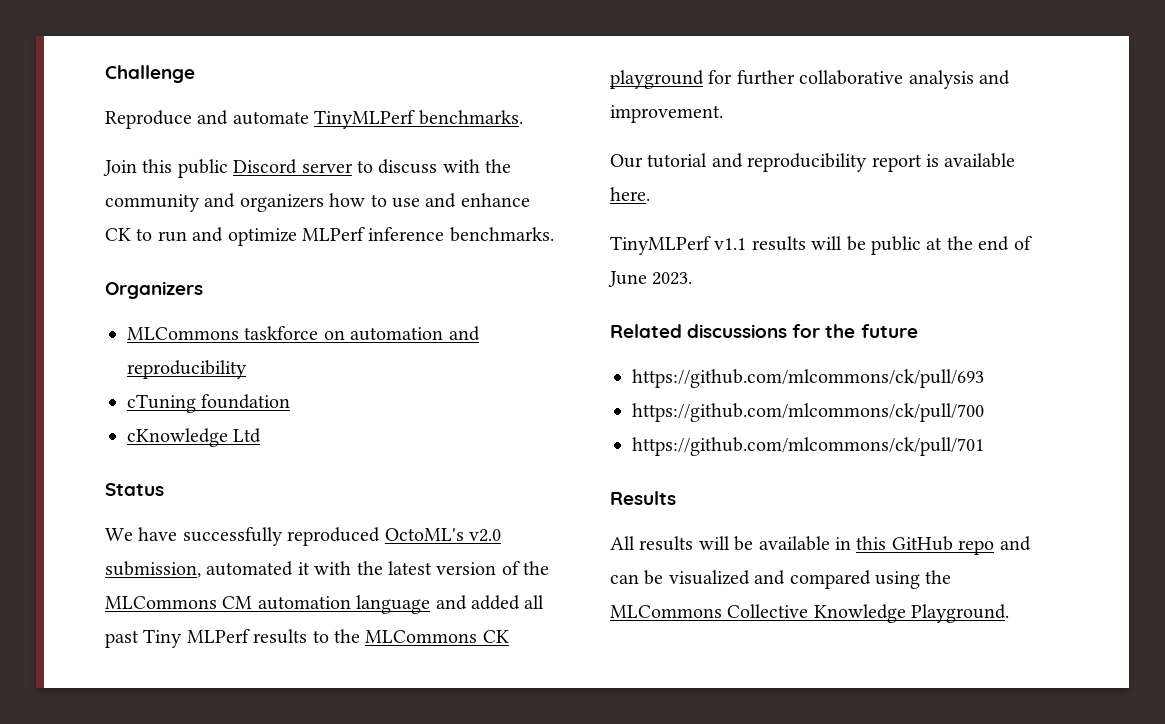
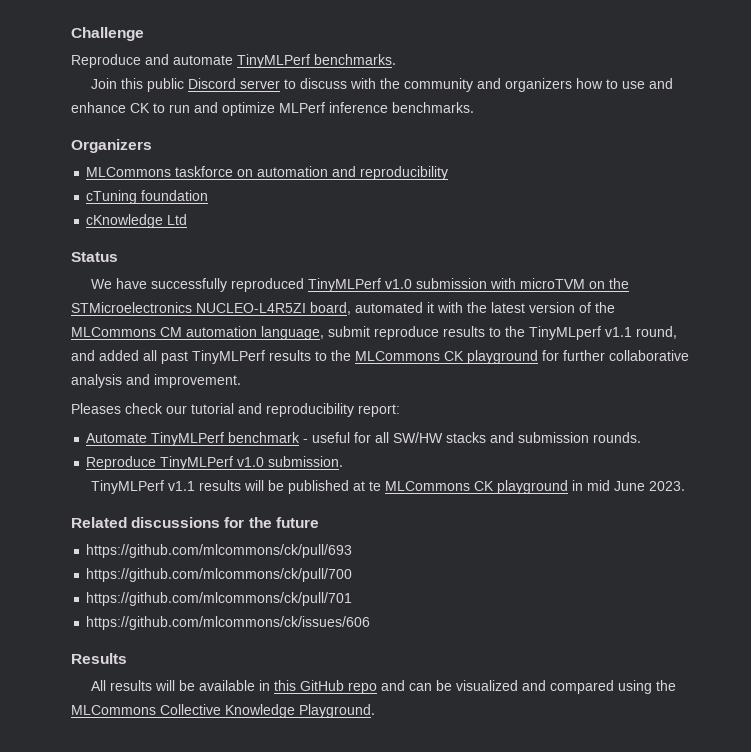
[384,528,501,542] [105,561,201,578] OctoML's v2.0 submission, -> [307,278,629,292] [71,302,351,315] TinyMLPerf v1.0 submission with microTVM on the STMicroelectronics NUCLEO-L4R5ZI board,
[356,595,431,614] language -> [261,326,677,340] language, submit reproduce results to the TinyMLperf v1.1 round,
[143,629,250,648] Tiny MLPerf -> [192,350,265,364] TinyMLPerf
[610,153,1016,172] [610,187,650,201] Our tutorial and reproducibility report is available here. -> [71,403,400,417] [86,432,642,446] [86,456,344,470] Pleases check our tutorial and reproducibility report: // Automate TinyMLPerf benchmark - useful for all SW/HW stacks and submission rounds. // Reproduce TinyMLPerf v1.0 submission.
[871,236,1032,255] public at the end of -> [287,480,610,494] published at te MLCommons CK playground in mid
(984, 446) none -> [86,616,371,630] // https://github.com/mlcommons/ck/issues/606

